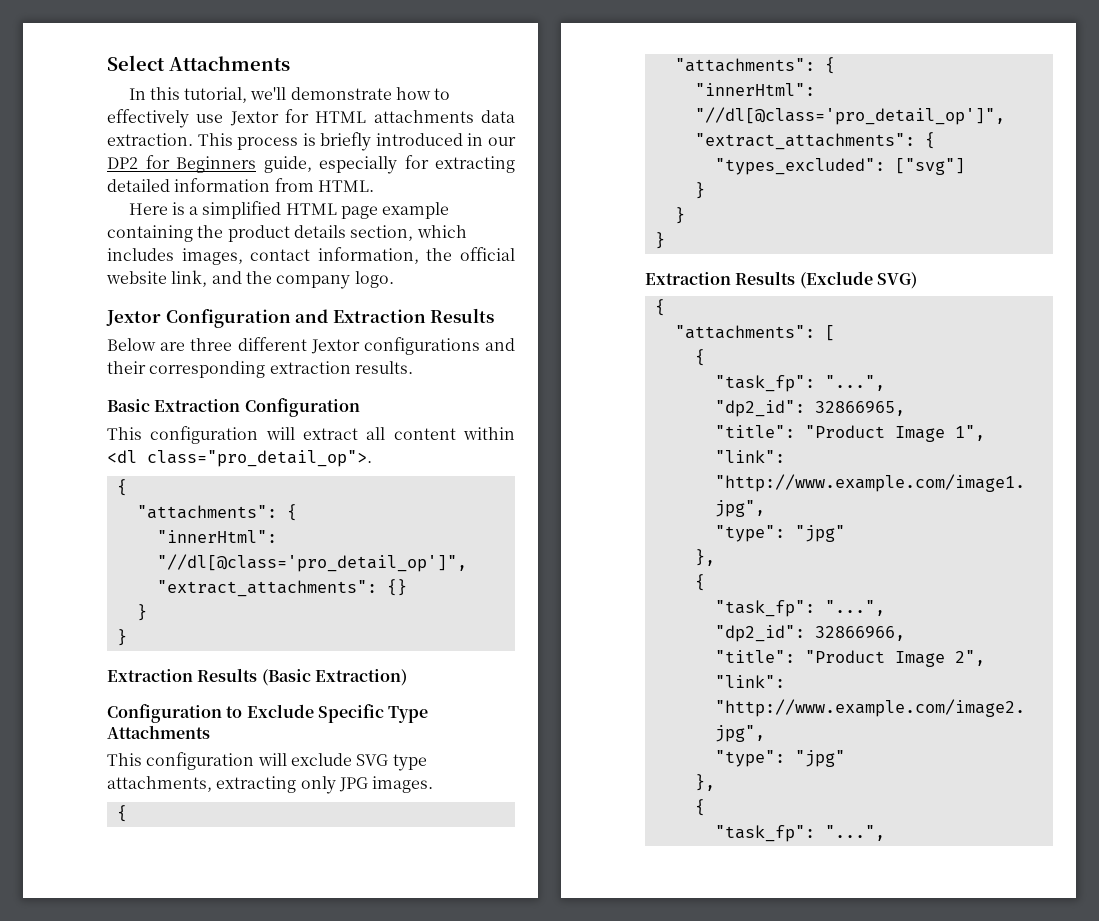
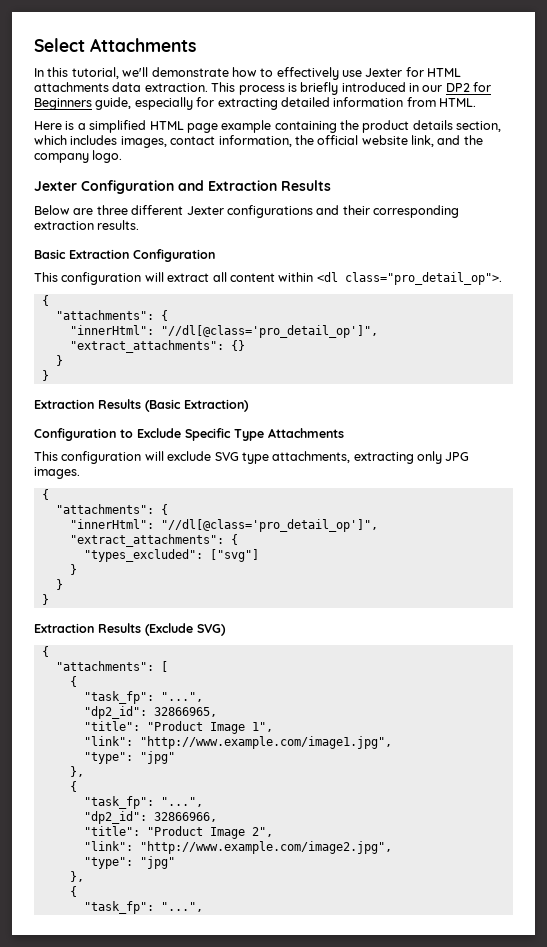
[229,111,279,126] Jextor -> [365,68,403,77] Jexter
[106,310,161,326] Jextor -> [34,181,77,191] Jexter
[310,339,360,354] Jextor -> [186,206,224,215] Jexter

